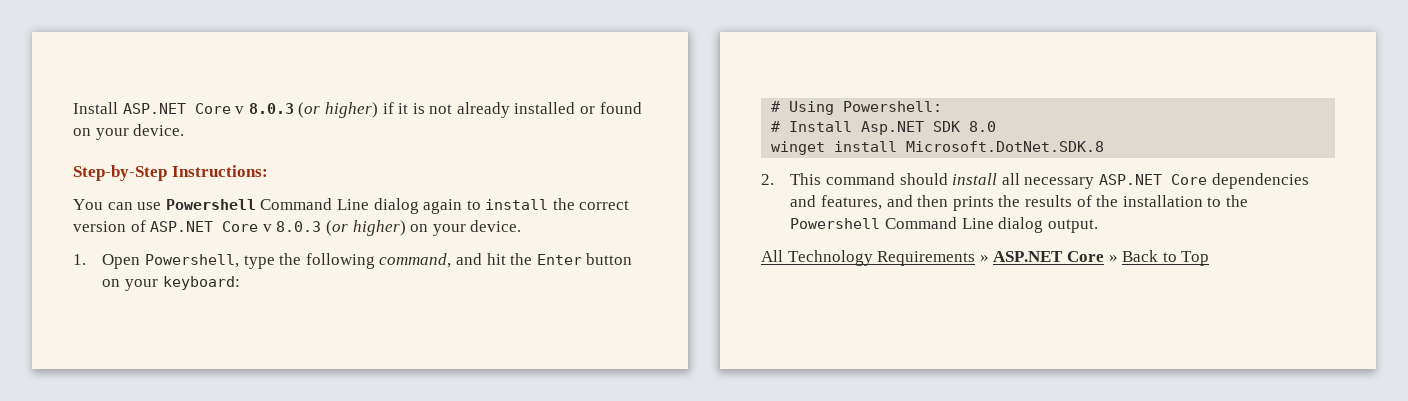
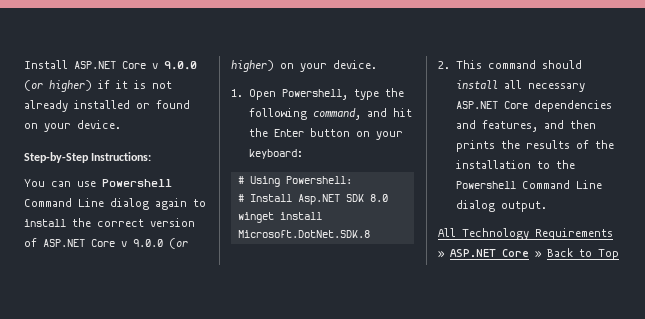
[248,103,294,114] 8.0.3 -> [164,61,197,70] 9.0.0
[276,221,322,232] 8.0.3 -> [133,239,163,247] 9.0.0

